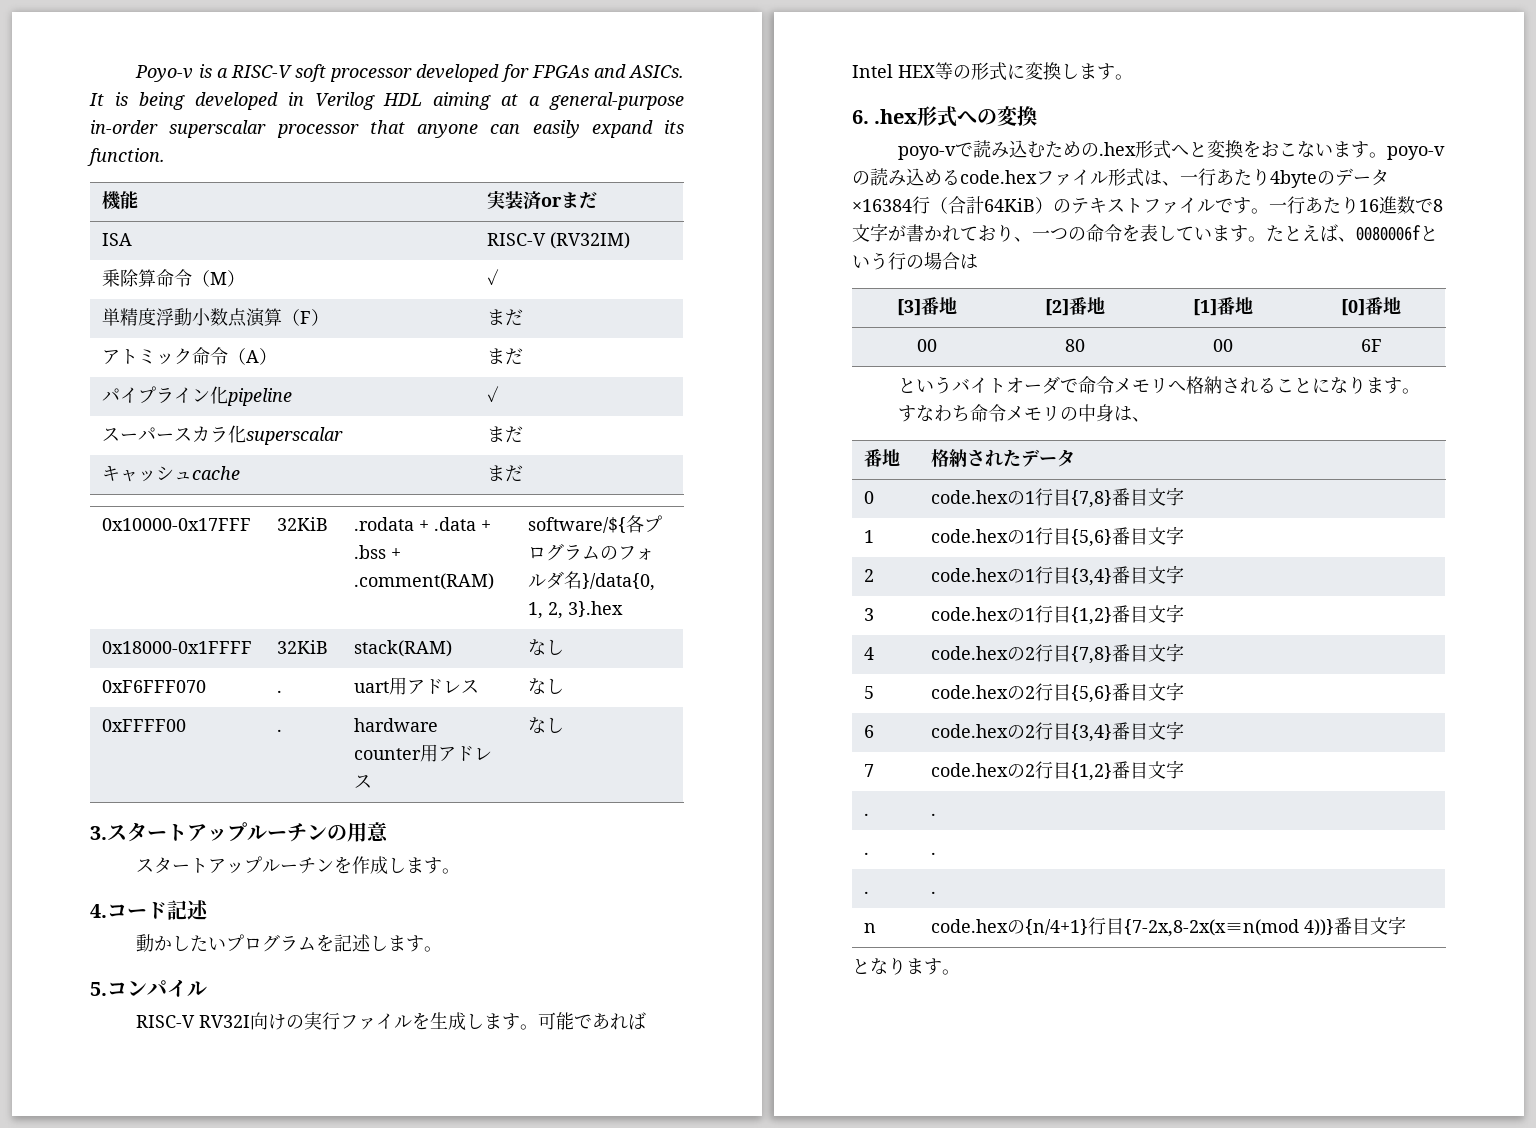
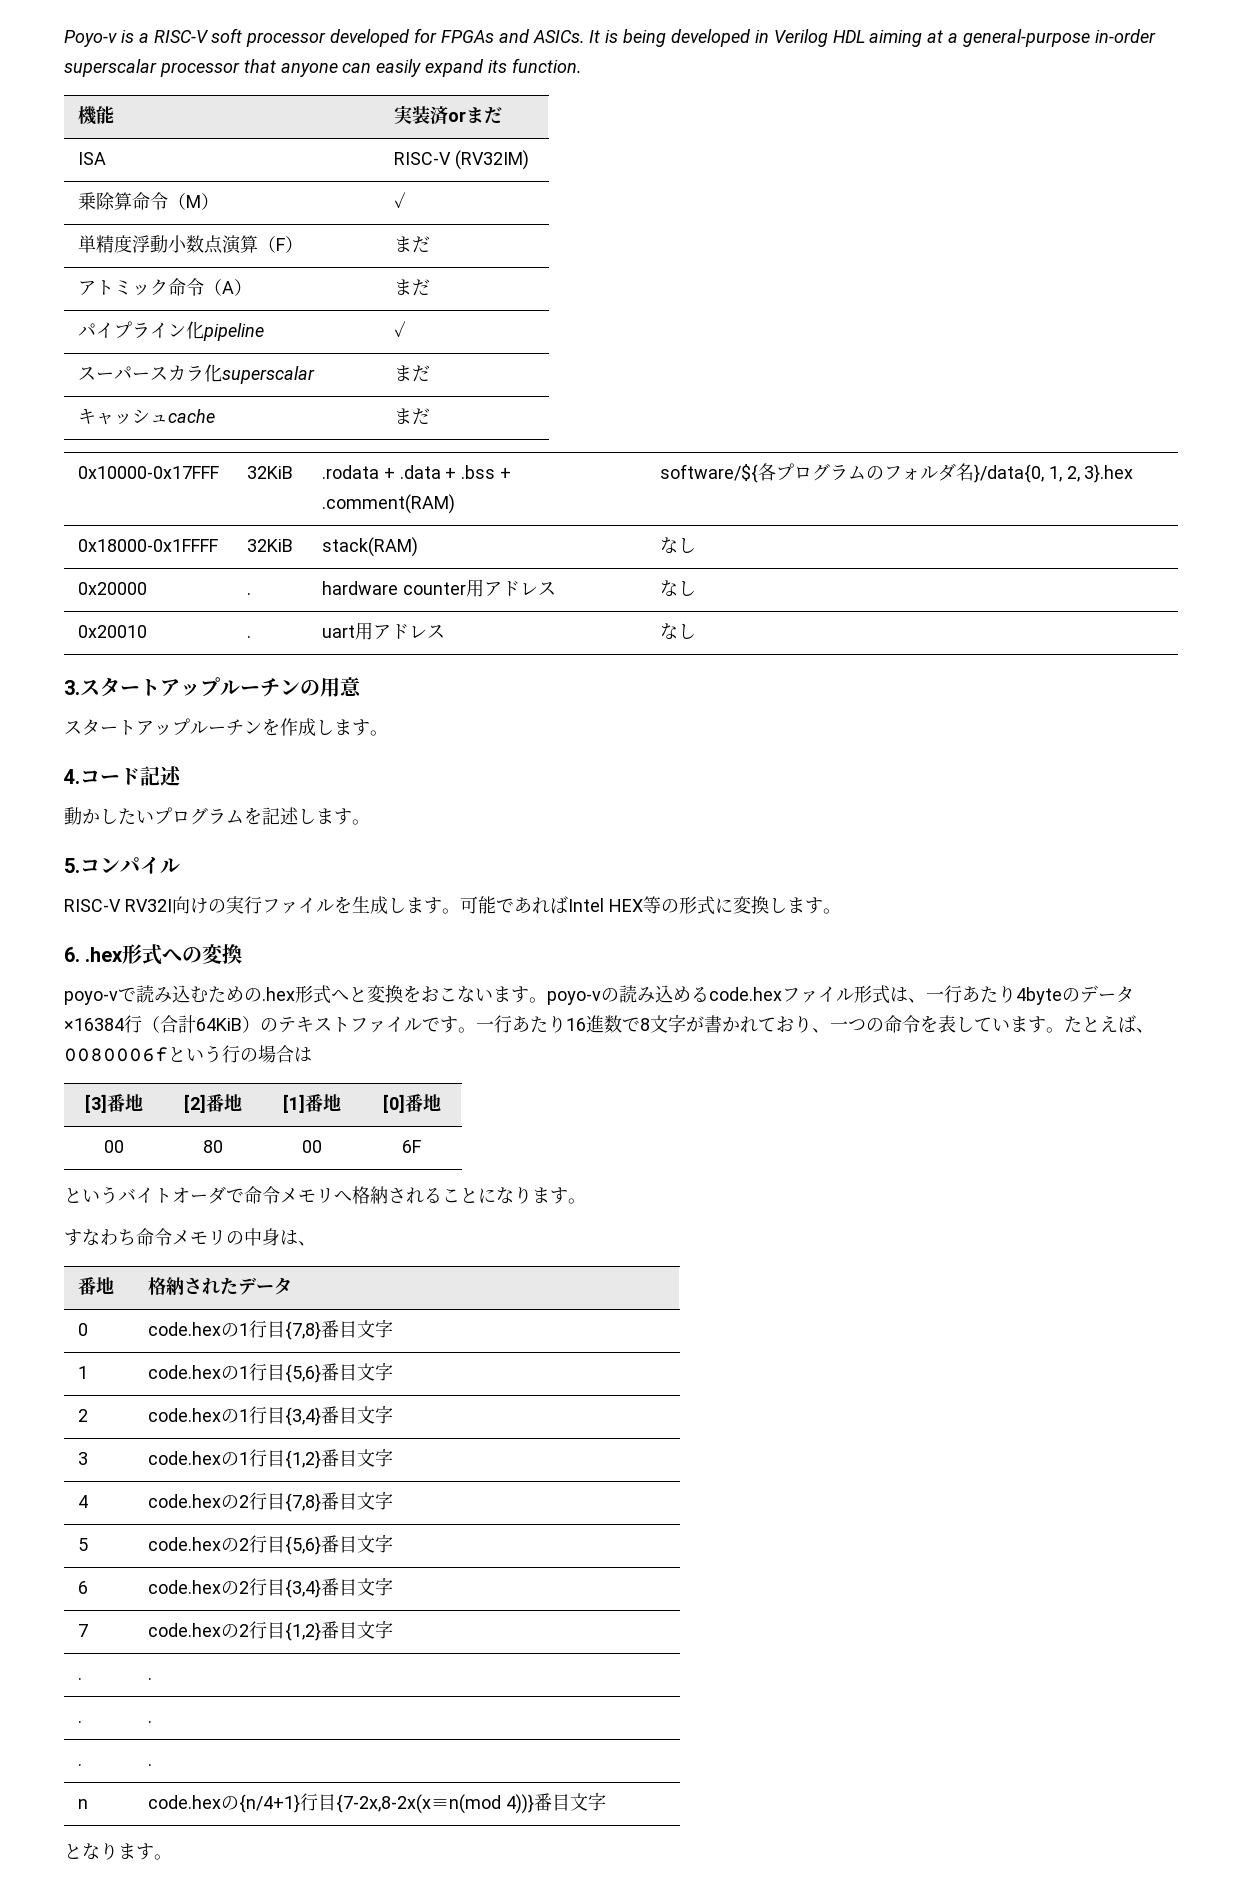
[102,680,207,693] [277,690,283,693] [354,677,480,695] [528,678,565,695] [102,719,187,732] [277,729,283,732] [354,718,439,732] [354,748,422,760] 0xF6FFF070 | . | uart用アドレス | なし // 0xFFFF00 | . | hardware counter -> [77,582,147,595] [246,592,251,595] [321,579,556,597] [659,580,696,597] [77,625,147,638] [246,635,251,638] [321,625,355,638] 0x20000 | . | hardware counter用アドレス | なし // 0x20010 | . | uart

